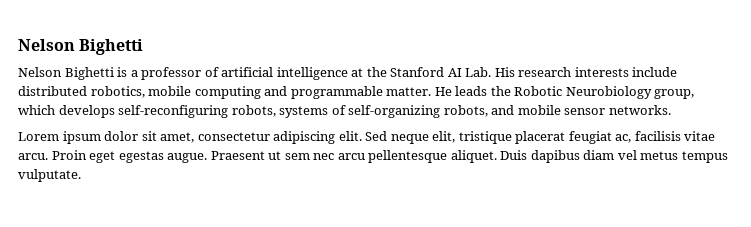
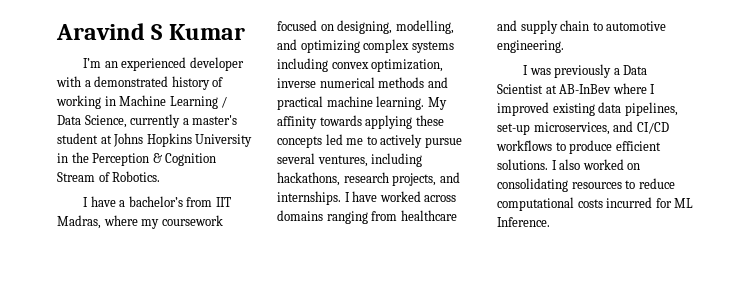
[18,39,144,55] [18,67,678,80] [18,86,695,99] [18,105,671,118] [18,131,716,144] [18,150,728,163] [18,169,81,182] Nelson Bighetti // Nelson Bighetti is a professor of artificial intelligence at the Stanford AI Lab. His research interests include distributed robotics, mobile computing and programmable matter. He leads the Robotic Neurobiology group, which develops self-reconfiguring robots, systems of self-organizing robots, and mobile sensor networks. // Lorem ipsum dolor sit amet, consectetur adipiscing elit. Sed neque elit, tristique placerat feugiat ac, facilisis vitae arcu. Proin eget egestas augue. Praesent ut sem nec arcu pellentesque aliquet. Duis dapibus diam vel metus tempus vulputate. -> [56,23,245,40] [83,57,244,71] [56,76,224,90] [56,95,228,109] [57,114,238,128] [57,133,253,147] [57,152,217,166] [57,171,161,182] [83,196,231,207] [57,215,223,229] [277,20,454,34] [277,39,454,53] [277,58,444,72] [277,77,448,88] [277,96,447,110] [277,115,444,129] [277,134,462,148] [277,153,423,167] [277,172,460,186] [277,191,457,205] [277,210,457,224] [497,20,667,34] [497,40,564,53] [523,64,648,78] [497,83,656,94] [497,102,678,116] [497,121,669,135] [496,140,661,154] [497,159,641,170] [497,178,675,192] [497,197,694,211] [497,217,550,227] Aravind S Kumar // I’m an experienced developer with a demonstrated history of working in Machine Learning / Data Science, currently a master's student at Johns Hopkins University in the Perception & Cognition Stream of Robotics. // I have a bachelor’s from IIT Madras, where my coursework focused on designing, modelling, and optimizing complex systems including convex optimization, inverse numerical methods and practical machine learning. My affinity towards applying these concepts led me to actively pursue several ventures, including hackathons, research projects, and internships. I have worked across domains ranging from healthcare and supply chain to automotive engineering. // I was previously a Data Scientist at AB-InBev where I improved existing data pipelines, set-up microservices, and CI/CD workflows to produce efficient solutions. I also worked on consolidating resources to reduce computational costs incurred for ML Inference.

